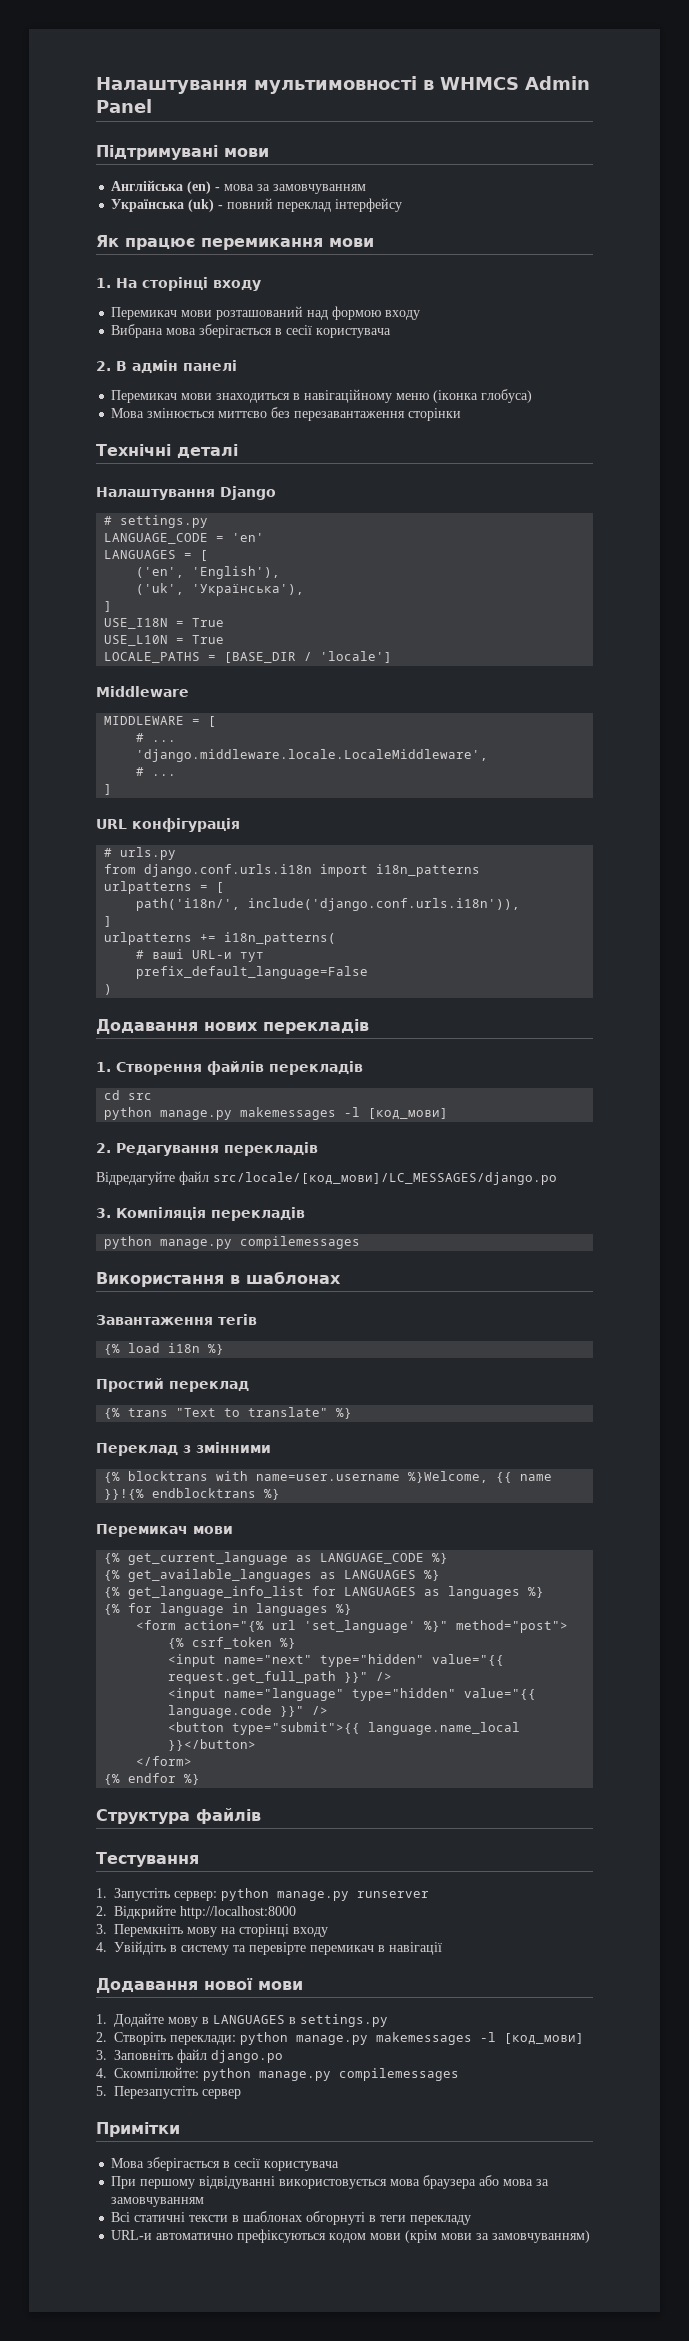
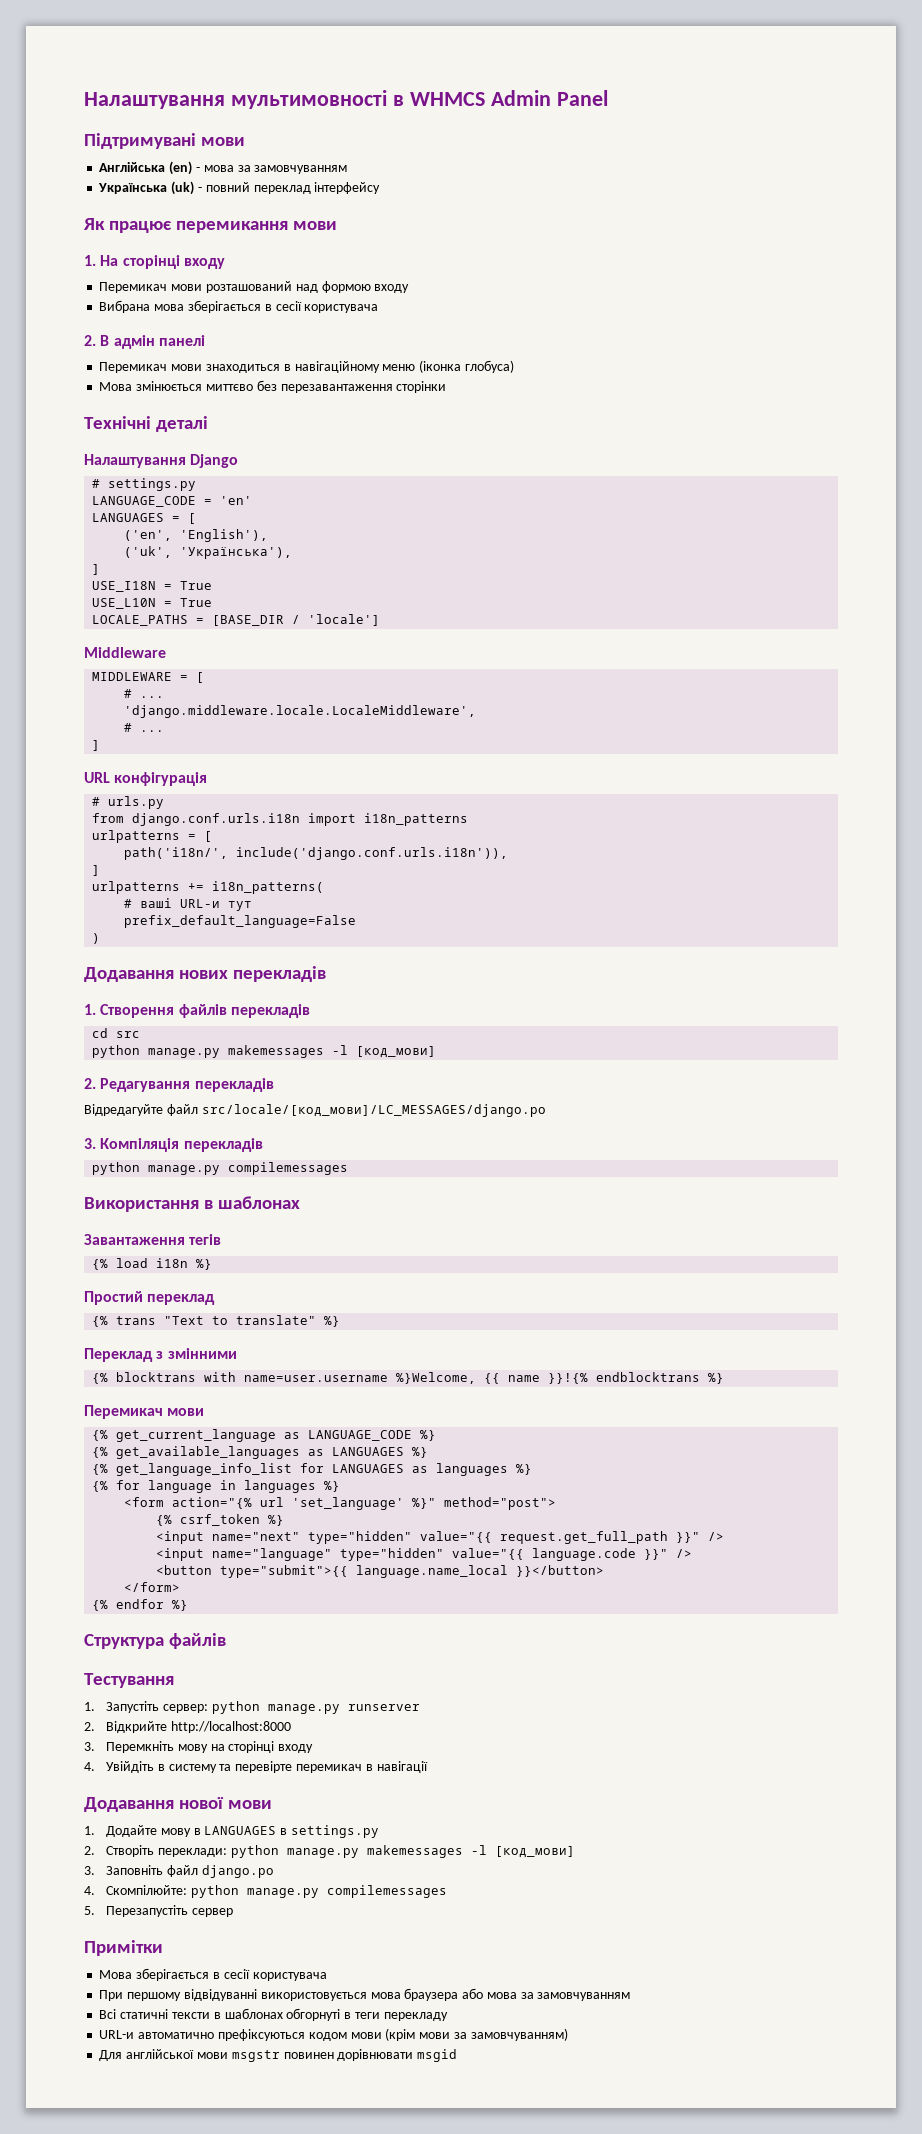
(591, 2236) none -> [99,2049,458,2062] // Для англійської мови msgstr повинен дорівнювати msgid

